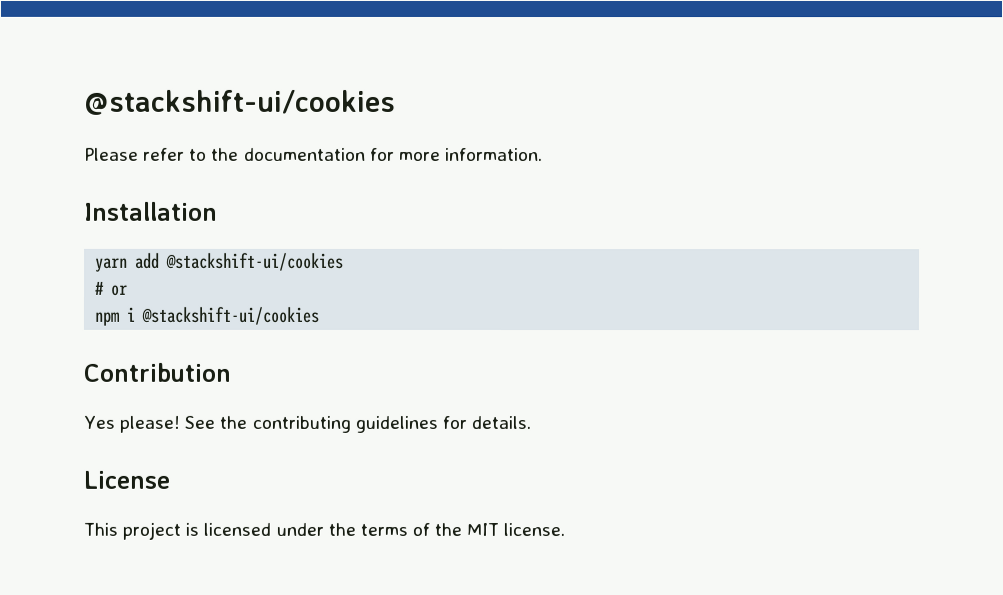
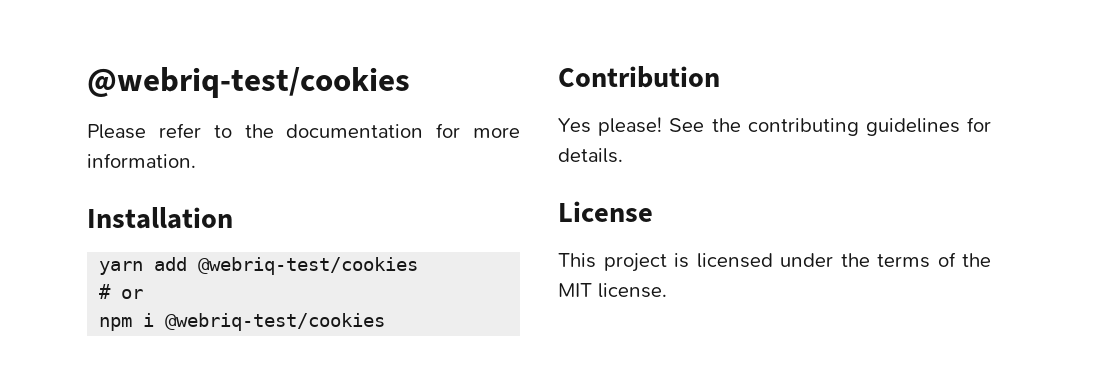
[84,89,396,115] @stackshift-ui/cookies -> [87,67,410,98] @webriq-test/cookies
[166,252,345,271] @stackshift-ui/cookies -> [198,257,419,275] @webriq-test/cookies
[141,306,320,325] @stackshift-ui/cookies -> [165,313,386,331] @webriq-test/cookies

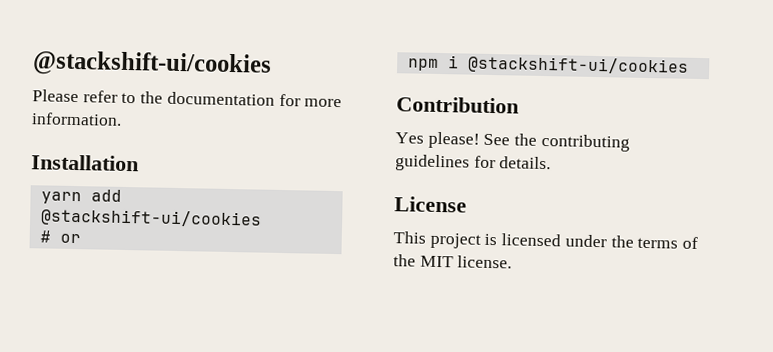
[87,67,410,98] @webriq-test/cookies -> [32,50,272,79] @stackshift-ui/cookies
[198,257,419,275] @webriq-test/cookies -> [40,208,262,229] @stackshift-ui/cookies
[165,313,386,331] @webriq-test/cookies -> [467,55,689,76] @stackshift-ui/cookies

